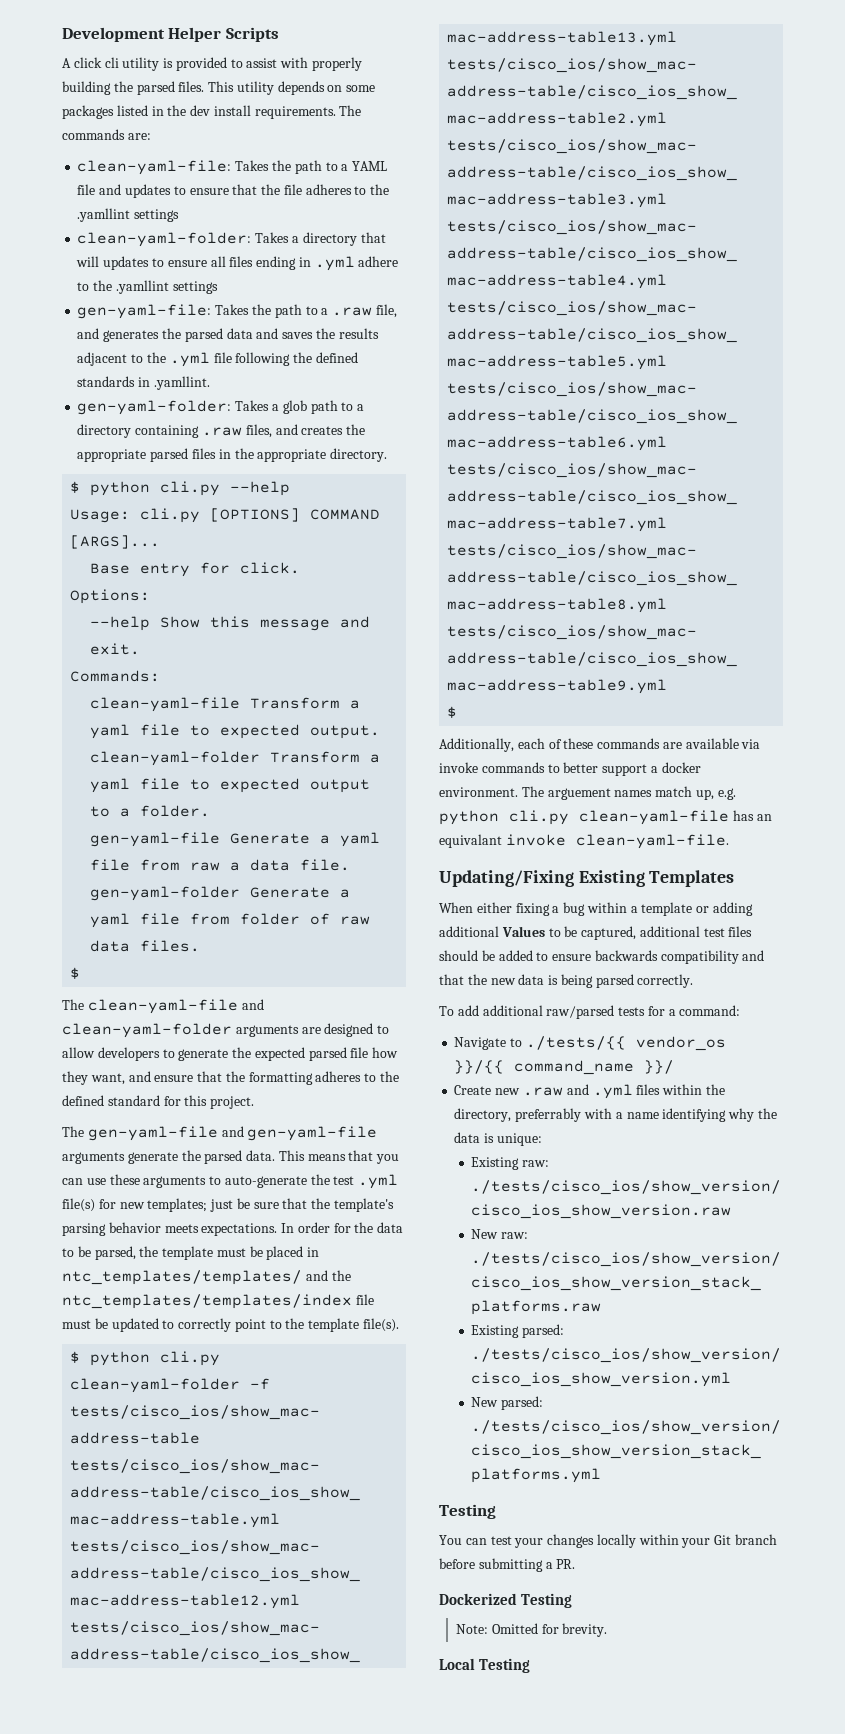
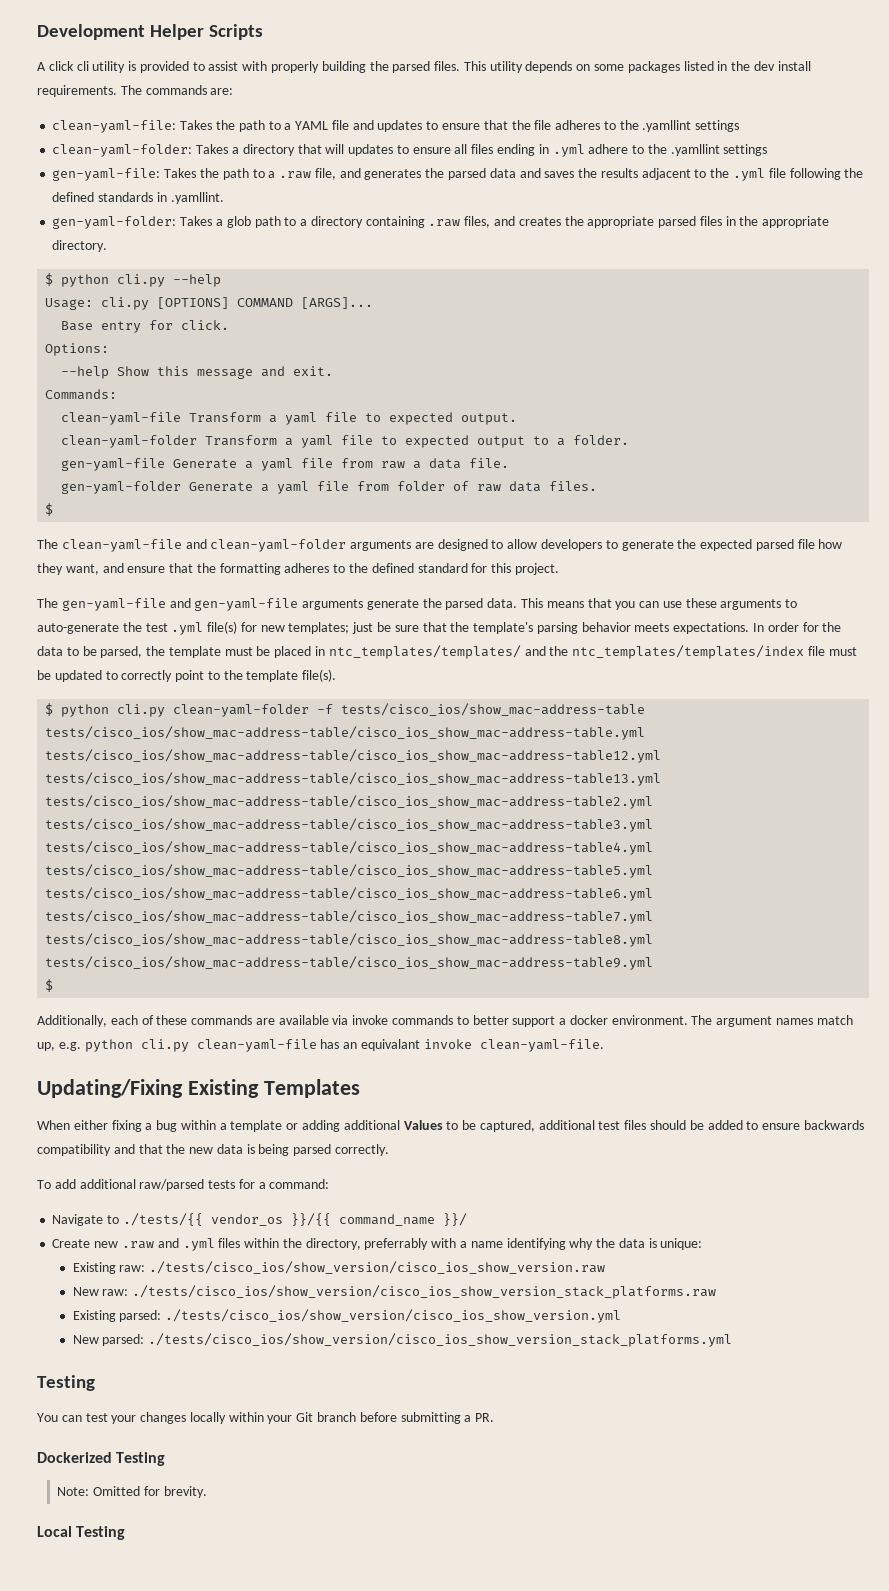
[547,788,611,800] arguement -> [716,1016,773,1027] argument

